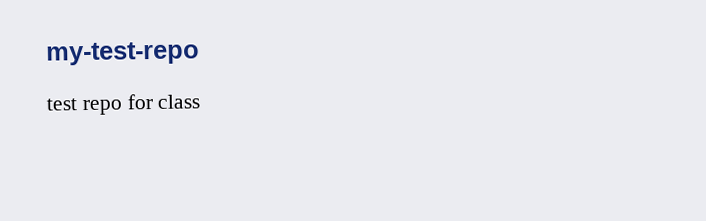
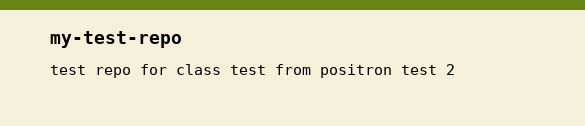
(201, 101) none -> [230,64,455,78] test from positron test 2

